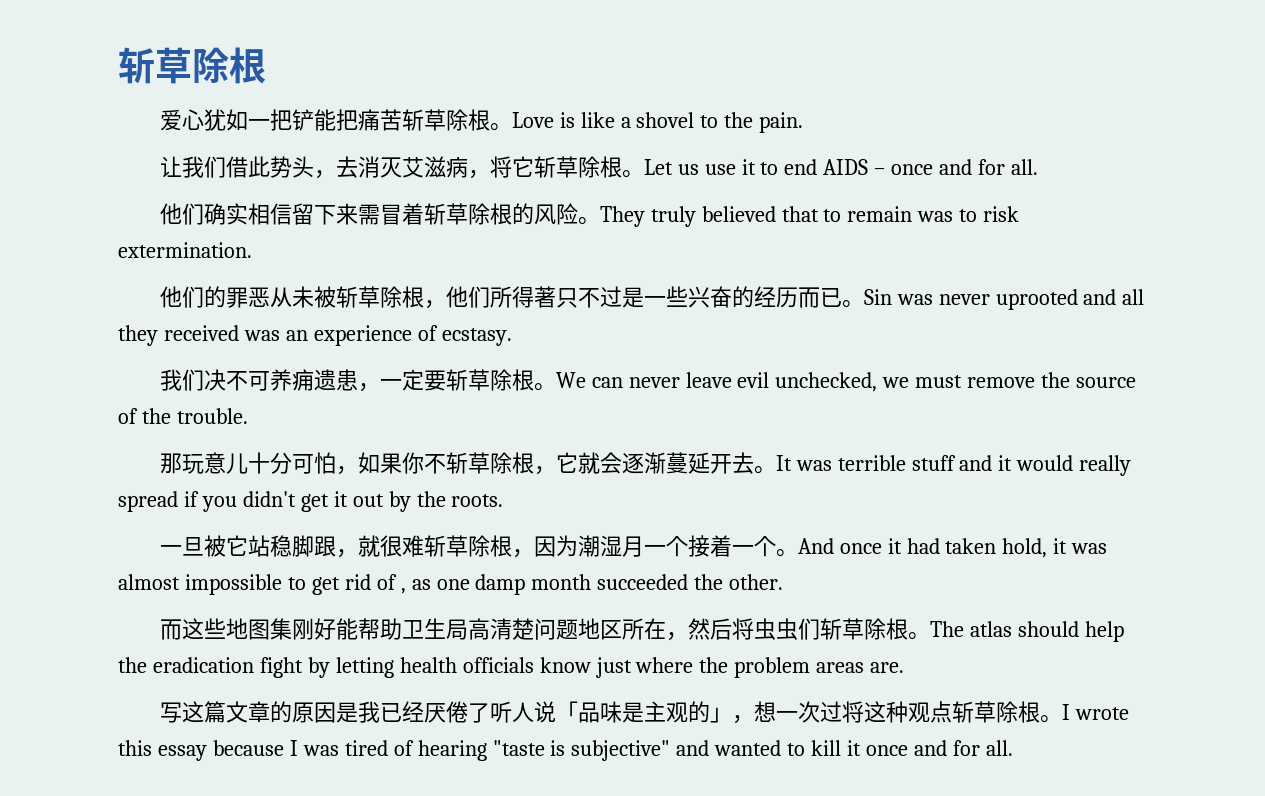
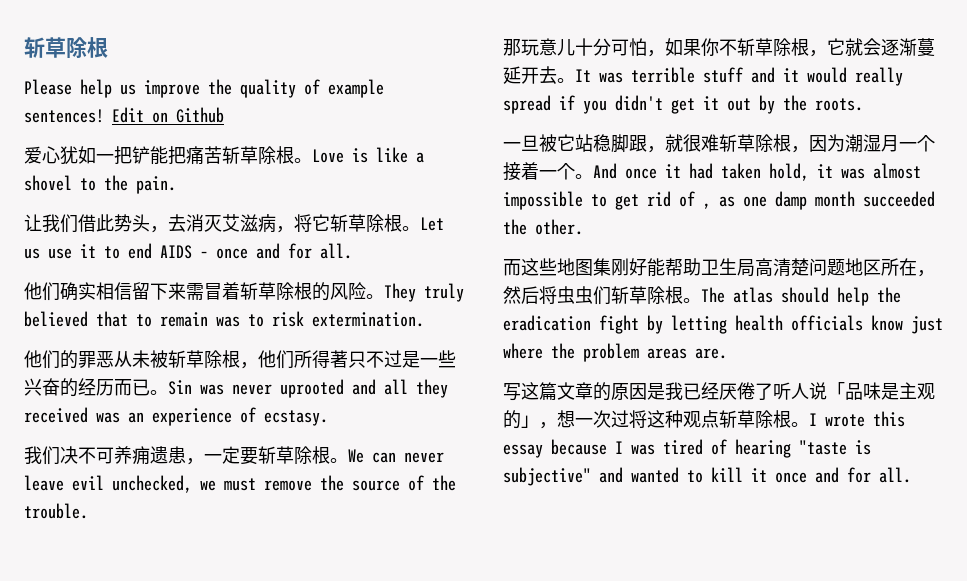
[118,47,266,84] 斩草除根 -> [24,37,108,58] [24,79,384,98] [24,107,224,123] 斩草除根 // Please help us improve the quality of example sentences! Edit on Github

